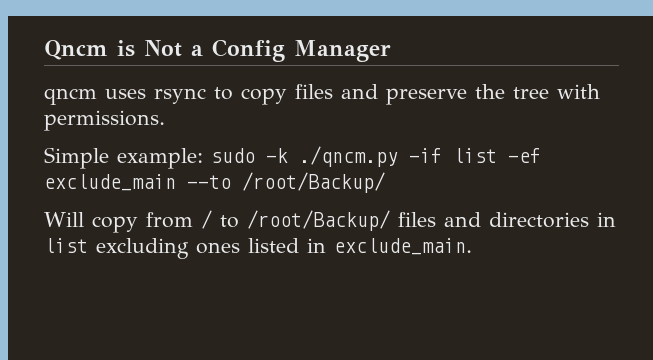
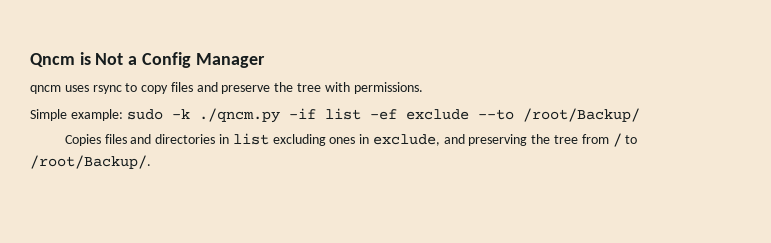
[44,174,176,191] exclude_main -> [405,109,469,120] exclude
[44,210,390,233] Will copy from / to /root/Backup/ -> [64,134,101,146] Copies
[248,238,472,255] listed in exclude_main. -> [359,133,638,147] [30,155,151,169] in exclude, and preserving the tree from / to /root/Backup/.

